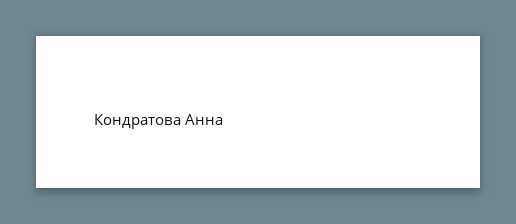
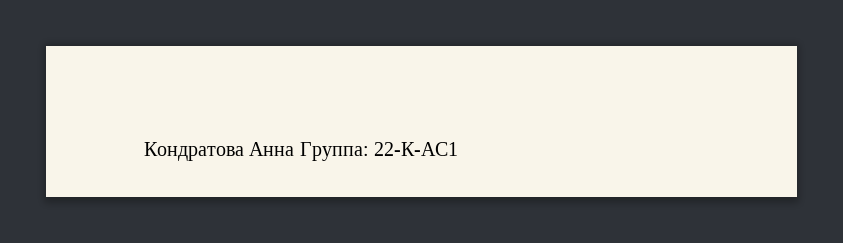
(224, 119) none -> [299,142,459,161] Группа: 22-К-АС1

